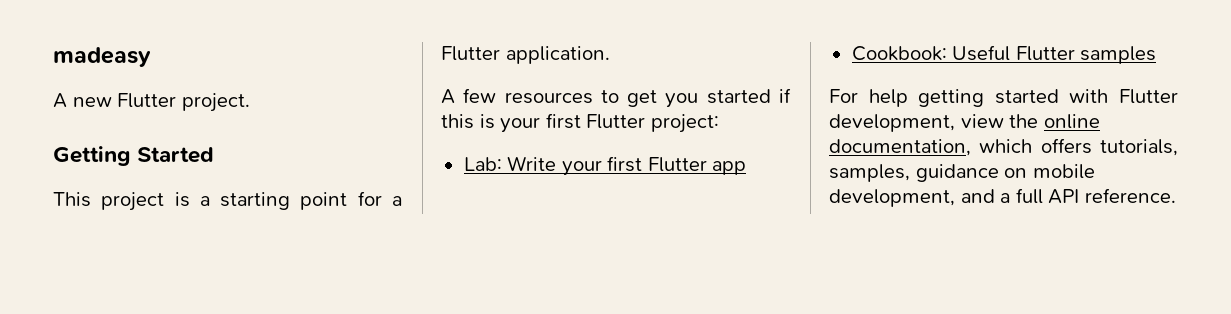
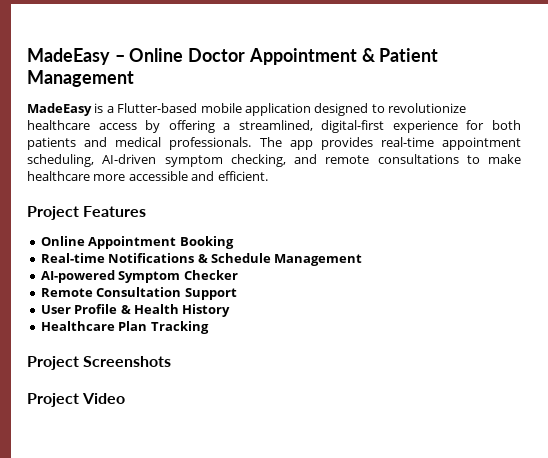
[53,47,151,67] [53,93,250,112] [53,146,215,166] [53,191,402,211] [441,46,610,64] [441,88,791,108] [441,113,719,133] [463,156,747,176] [851,45,1157,64] [829,89,1178,107] [829,114,1100,132] [829,138,1178,156] [829,164,1095,182] [829,188,1176,207] madeasy // A new Flutter project. // Getting Started // This project is a starting point for a Flutter application. // A few resources to get you started if this is your first Flutter project: // Lab: Write your first Flutter app // Cookbook: Useful Flutter samples // For help getting started with Flutter development, view the online documentation, which offers tutorials, samples, guidance on mobile development, and a full API reference. -> [27,48,439,65] [27,70,134,87] [27,103,466,116] [27,120,521,133] [27,137,521,150] [27,154,521,167] [27,171,268,181] [27,206,147,220] [40,236,234,249] [40,253,363,266] [40,270,238,283] [40,287,237,300] [40,304,231,317] [40,321,209,334] [27,356,172,370] [27,393,126,407] MadeEasy – Online Doctor Appointment & Patient Management // MadeEasy is a Flutter-based mobile application designed to revolutionize healthcare access by offering a streamlined, digital-first experience for both patients and medical professionals. The app provides real-time appointment scheduling, AI-driven symptom checking, and remote consultations to make healthcare more accessible and efficient. // Project Features // Online Appointment Booking // Real-time Notifications & Schedule Management // AI-powered Symptom Checker // Remote Consultation Support // User Profile & Health History // Healthcare Plan Tracking // Project Screenshots // Project Video

